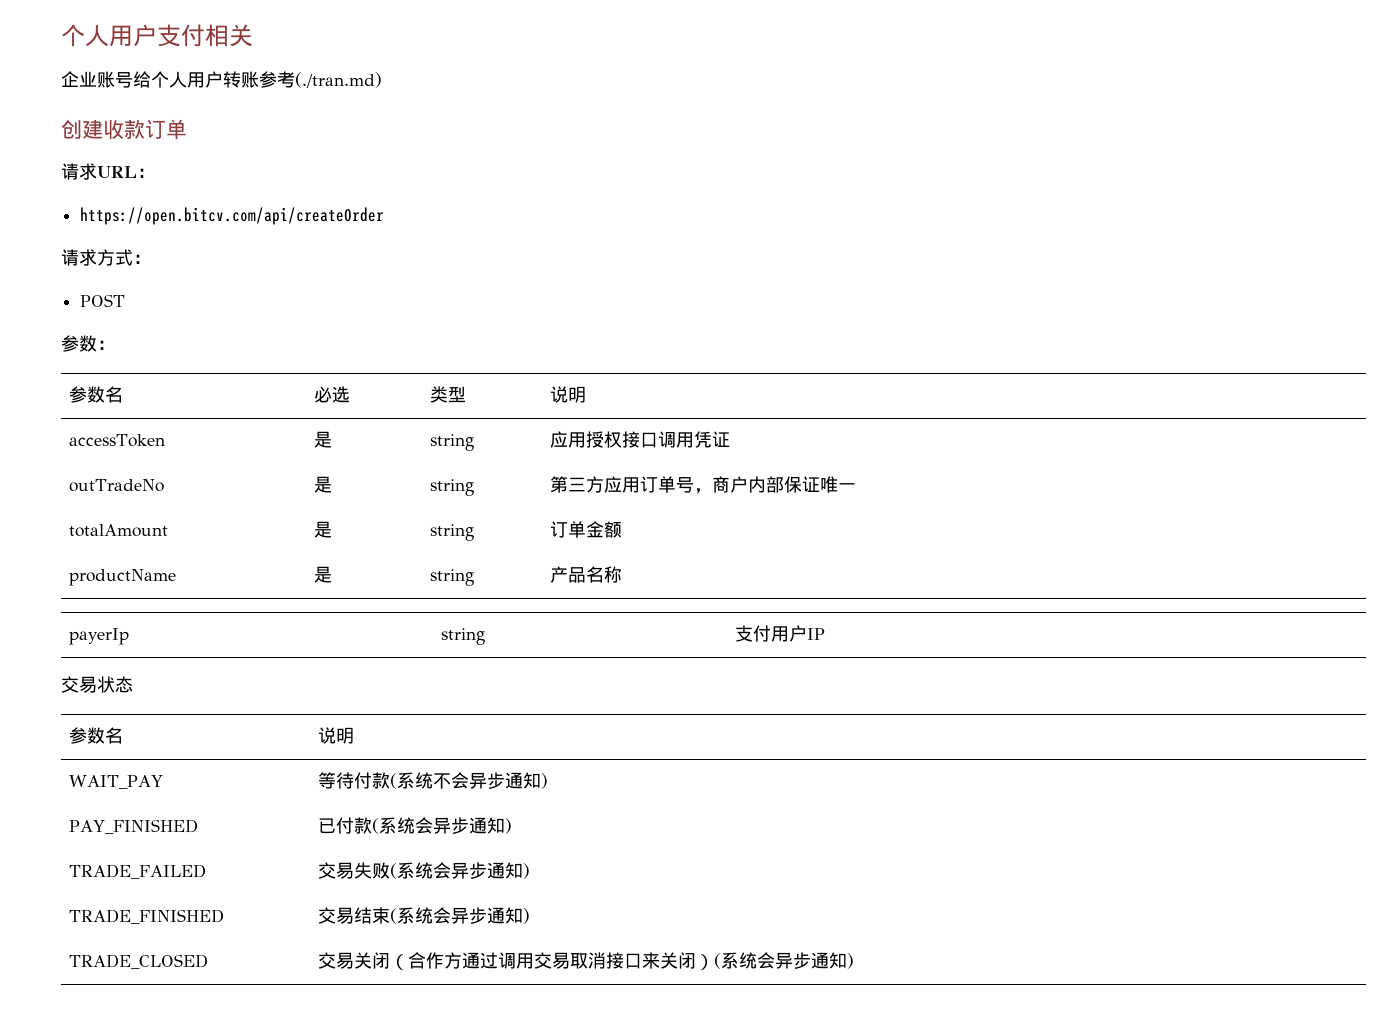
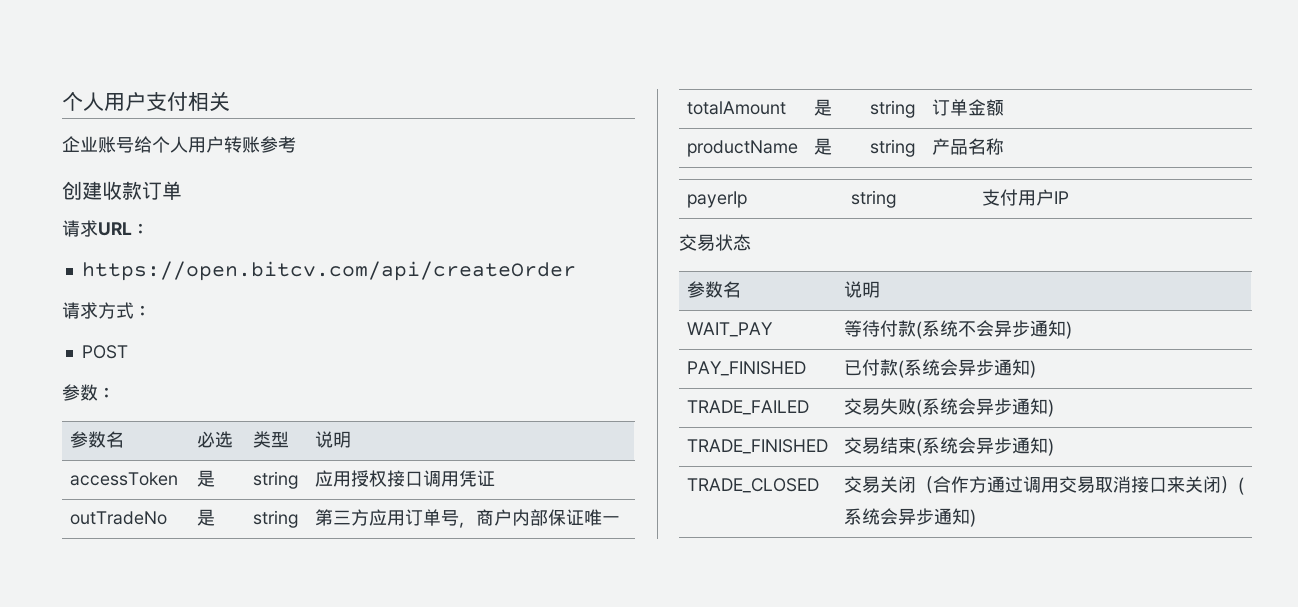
[295,72,382,88] (./tran.md) -> (296, 144) none

